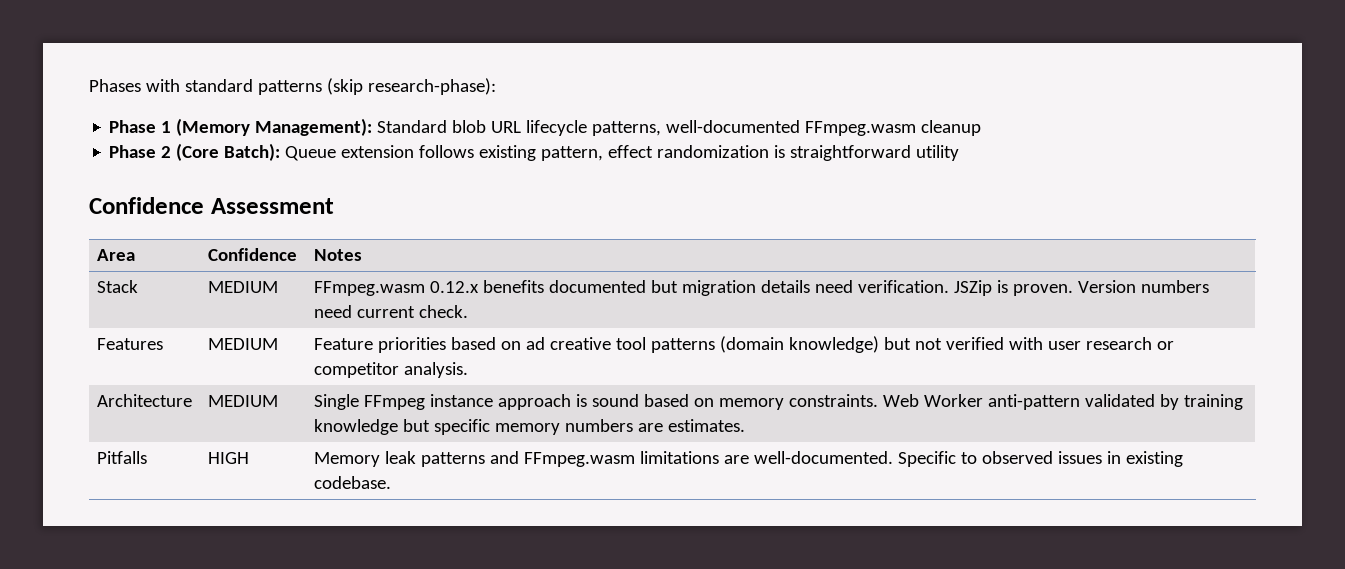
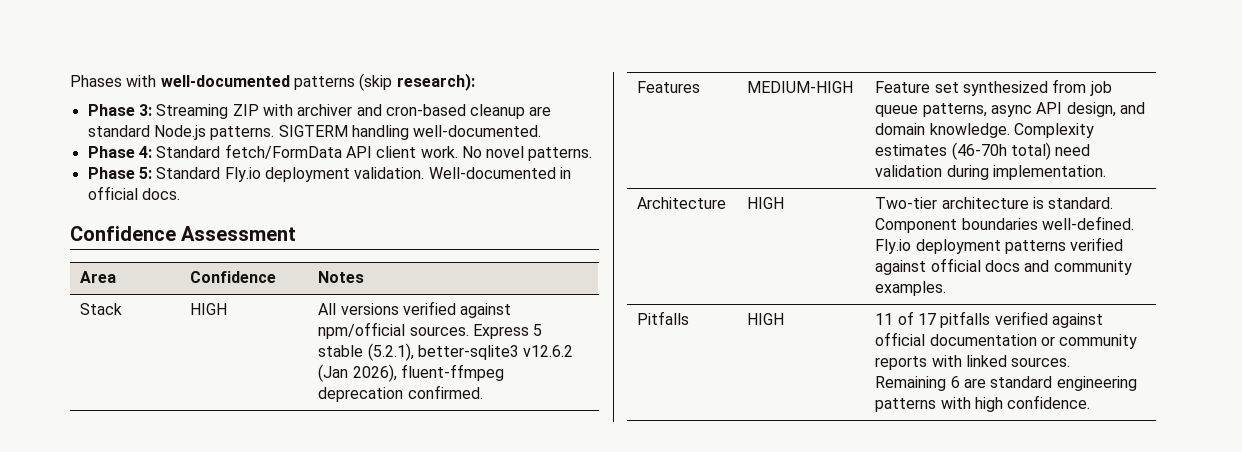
[184,79,253,92] standard -> [160,75,290,87] well-documented
[367,78,496,95] [109,118,982,136] [109,143,960,161] research-phase): // Phase 1 (Memory Management): Standard blob URL lifecycle patterns, well-documented FFmpeg.wasm cleanup // Phase 2 (Core Batch): Queue extension follows existing pattern, effect randomization is straightforward utility -> [396,73,475,91] [87,104,552,119] [87,125,542,140] [87,144,593,161] [87,167,571,182] [87,186,180,200] research): // Phase 3: Streaming ZIP with archiver and cron-based cleanup are standard Node.js patterns. SIGTERM handling well-documented. // Phase 4: Standard fetch/FormData API client work. No novel patterns. // Phase 5: Standard Fly.io deployment validation. Well-documented in official docs.
[207,281,278,293] [313,280,1209,296] [313,305,468,318] MEDIUM | FFmpeg.wasm 0.12.x benefits documented but migration details need verification. JSZip is proven. Version numbers need current check. -> [190,303,228,315] [318,301,512,318] [318,322,543,339] [318,343,574,361] [318,364,505,382] [318,385,483,402] HIGH | All versions verified against npm/official sources. Express 5 stable (5.2.1), better-sqlite3 v12.6.2 (Jan 2026), fluent-ffmpeg deprecation confirmed.
[207,338,278,350] MEDIUM -> [747,81,854,93] MEDIUM-HIGH
[377,336,1174,353] [313,362,468,378] [96,394,192,407] [207,395,278,407] [313,394,1243,410] [313,419,745,435] [96,451,147,464] [207,452,249,464] [313,451,1183,467] [313,476,391,489] priorities based on ad creative tool patterns (domain knowledge) but not verified with user research or competitor analysis. // Architecture | MEDIUM | Single FFmpeg instance approach is sound based on memory constraints. Web Worker anti-pattern validated by training knowledge but specific memory numbers are estimates. // Pitfalls | HIGH | Memory leak patterns and FFmpeg.wasm limitations are well-documented. Specific to observed issues in existing codebase. -> [934,79,1112,96] [875,102,1146,117] [875,123,1095,138] [875,142,1091,160] [875,165,1107,180] [637,197,727,209] [747,197,785,209] [875,197,1114,209] [875,216,1135,233] [875,237,1124,254] [875,258,1132,275] [875,281,947,296] [637,311,690,325] [747,313,785,325] [875,311,1104,328] [875,332,1138,349] [875,355,1071,370] [875,376,1137,391] [875,395,1091,412] set synthesized from job queue patterns, async API design, and domain knowledge. Complexity estimates (46-70h total) need validation during implementation. // Architecture | HIGH | Two-tier architecture is standard. Component boundaries well-defined. Fly.io deployment patterns verified against official docs and community examples. // Pitfalls | HIGH | 11 of 17 pitfalls verified against official documentation or community reports with linked sources. Remaining 6 are standard engineering patterns with high confidence.

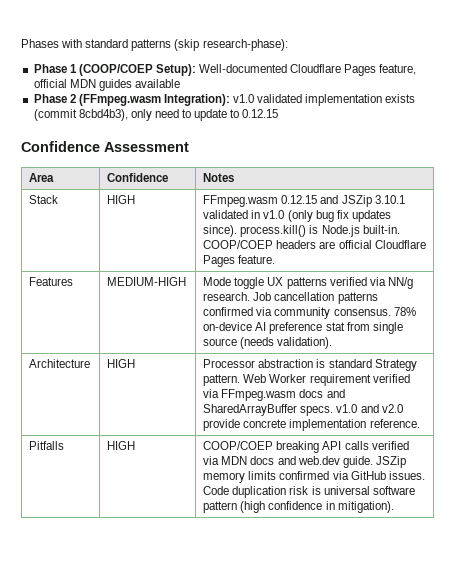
[160,75,290,87] well-documented -> [85,39,129,48] standard
[396,73,475,91] [87,104,552,119] [87,125,542,140] [87,144,593,161] [87,167,571,182] [87,186,180,200] research): // Phase 3: Streaming ZIP with archiver and cron-based cleanup are standard Node.js patterns. SIGTERM handling well-documented. // Phase 4: Standard fetch/FormData API client work. No novel patterns. // Phase 5: Standard Fly.io deployment validation. Well-documented in official docs. -> [202,39,288,51] [33,64,417,76] [33,79,180,91] [33,94,416,106] [33,109,279,121] research-phase): // Phase 1 (COOP/COEP Setup): Well-documented Cloudflare Pages feature, official MDN guides available // Phase 2 (FFmpeg.wasm Integration): v1.0 validated implementation exists (commit 8cbd4b3), only need to update to 0.12.15
[318,301,512,318] [318,322,543,339] [318,343,574,361] [318,364,505,382] [318,385,483,402] [637,81,701,93] [747,81,854,93] [875,79,1112,96] [875,102,1146,117] [875,123,1095,138] [875,142,1091,160] [875,165,1107,180] [637,197,727,209] [747,197,785,209] [875,197,1114,209] [875,216,1135,233] [875,237,1124,254] [875,258,1132,275] [875,281,947,296] [637,311,690,325] [747,313,785,325] [875,311,1104,328] [875,332,1138,349] [875,355,1071,370] [875,376,1137,391] [875,395,1091,412] All versions verified against npm/official sources. Express 5 stable (5.2.1), better-sqlite3 v12.6.2 (Jan 2026), fluent-ffmpeg deprecation confirmed. // Features | MEDIUM-HIGH | Feature set synthesized from job queue patterns, async API design, and domain knowledge. Complexity estimates (46-70h total) need validation during implementation. // Architecture | HIGH | Two-tier architecture is standard. Component boundaries well-defined. Fly.io deployment patterns verified against official docs and community examples. // Pitfalls | HIGH | 11 of 17 pitfalls verified against official documentation or community reports with linked sources. Remaining 6 are standard engineering patterns with high confidence. -> [203,195,405,207] [203,210,391,222] [203,225,400,237] [203,240,426,249] [203,255,276,267] [29,277,74,286] [107,277,187,286] [203,277,413,289] [203,292,378,304] [203,307,416,319] [203,322,403,334] [203,337,333,349] [29,359,91,368] [107,359,136,368] [203,359,417,371] [203,374,410,386] [203,389,345,401] [203,404,403,416] [203,419,420,431] [29,441,65,450] [107,441,136,450] [203,441,409,453] [203,456,406,468] [203,471,425,483] [203,486,415,498] [203,501,394,513] FFmpeg.wasm 0.12.15 and JSZip 3.10.1 validated in v1.0 (only bug fix updates since). process.kill() is Node.js built-in. COOP/COEP headers are official Cloudflare Pages feature. // Features | MEDIUM-HIGH | Mode toggle UX patterns verified via NN/g research. Job cancellation patterns confirmed via community consensus. 78% on-device AI preference stat from single source (needs validation). // Architecture | HIGH | Processor abstraction is standard Strategy pattern. Web Worker requirement verified via FFmpeg.wasm docs and SharedArrayBuffer specs. v1.0 and v2.0 provide concrete implementation reference. // Pitfalls | HIGH | COOP/COEP breaking API calls verified via MDN docs and web.dev guide. JSZip memory limits confirmed via GitHub issues. Code duplication risk is universal software pattern (high confidence in mitigation).

